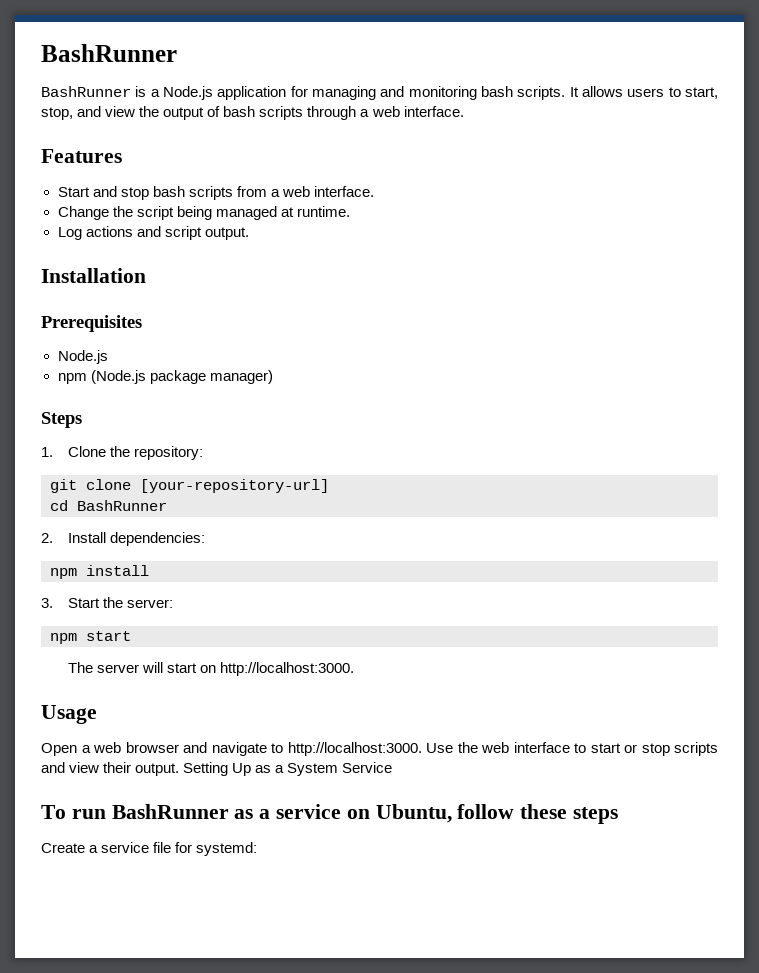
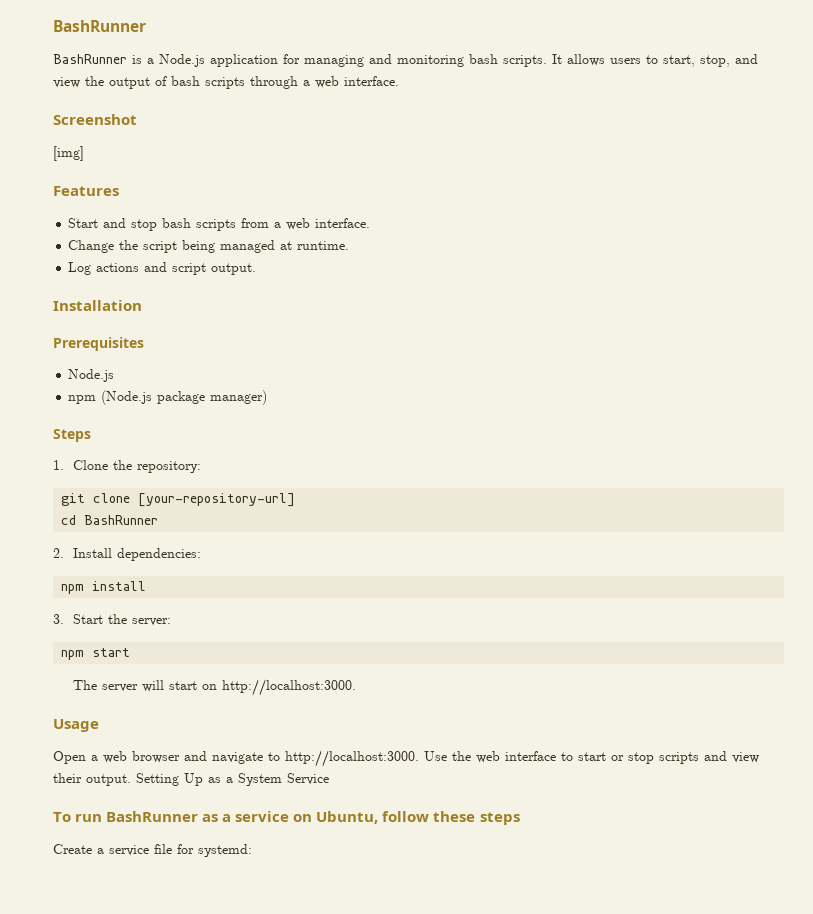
(464, 111) none -> [53,114,137,125] [53,146,84,161] // Screenshot // [img]

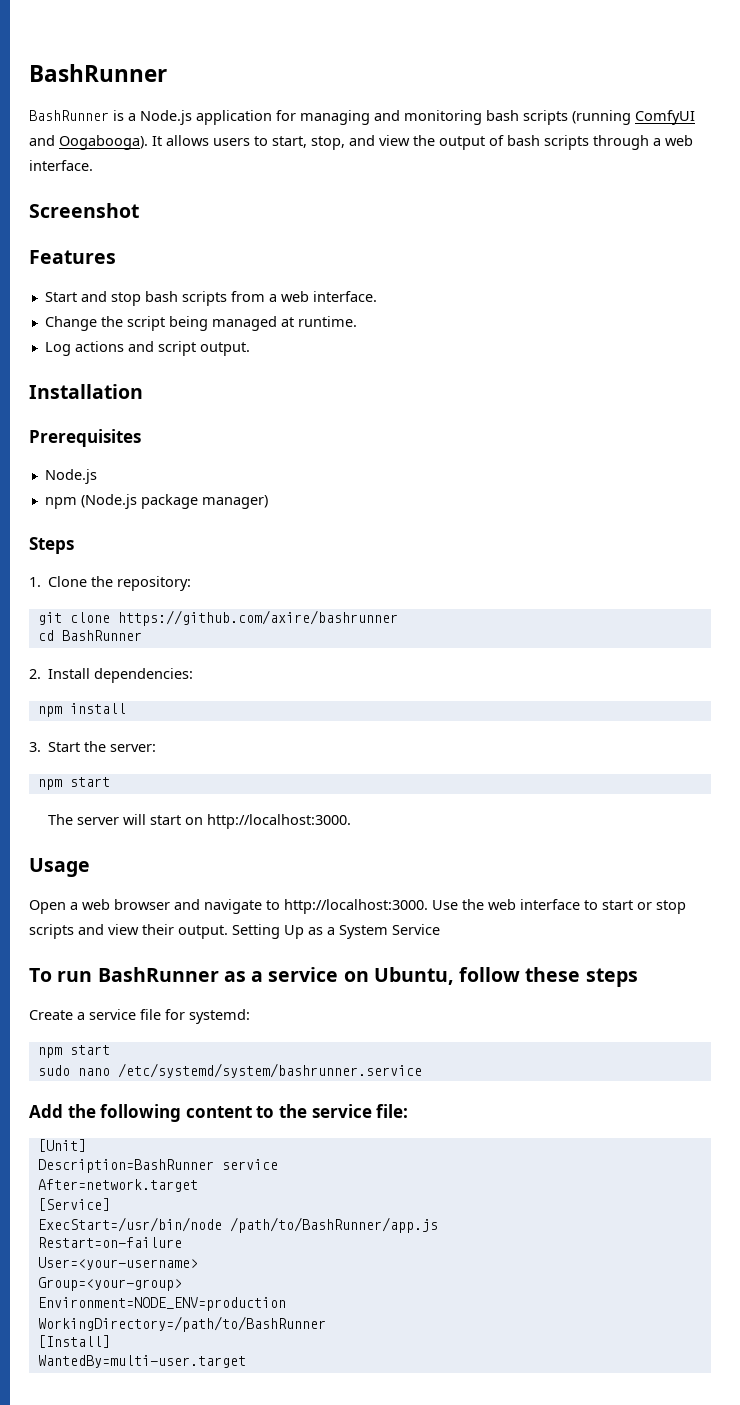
[503,55,547,67] scripts. -> [523,110,695,125] [29,135,148,150] scripts (running ComfyUI and Oogabooga).
[53,146,84,161] // [img] -> (139, 210) none
[138,493,296,507] [your-repository-url] -> [117,610,398,626] https://github.com/axire/bashrunner
(252, 850) none -> [37,1045,110,1058] [37,1063,422,1078] [29,1104,409,1122] [37,1139,86,1152] [37,1159,278,1173] [37,1179,198,1192] [37,1198,110,1211] [37,1217,438,1233] [37,1237,182,1248] [37,1257,198,1270] [37,1277,182,1291] [37,1297,286,1311] [37,1316,326,1332] [37,1335,110,1348] [37,1355,246,1368] // npm start // sudo nano /etc/systemd/system/bashrunner.service // Add the following content to the service file: // [Unit] // Description=BashRunner service // After=network.target // [Service] // ExecStart=/usr/bin/node /path/to/BashRunner/app.js // Restart=on-failure // User=<your-username> // Group=<your-group> // Environment=NODE_ENV=production // WorkingDirectory=/path/to/BashRunner // [Install] // WantedBy=multi-user.target

